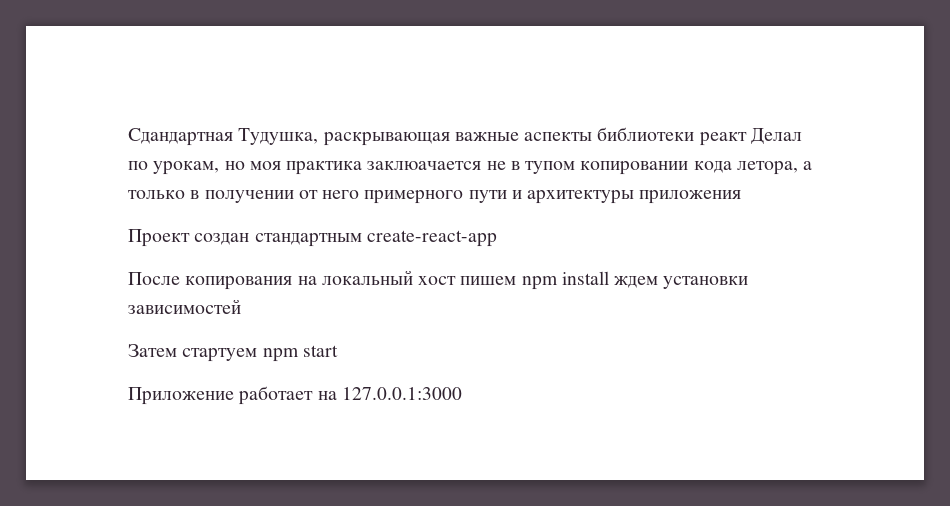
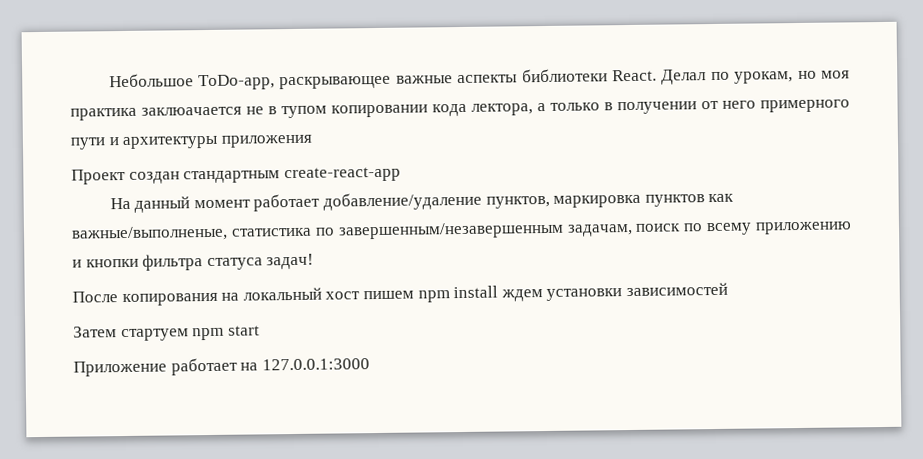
[128,128,450,146] Сдандартная Тудушка, раскрывающая -> [108,73,392,91] Небольшое ToDo-app, раскрывающее
[698,132,747,146] реакт -> [612,69,658,82] React.
[736,161,798,175] летора, -> [471,103,533,116] лектора,
(497, 238) none -> [109,191,735,213] [71,221,852,242] [72,253,315,271] // На данный момент работает добавление/удаление пунктов, маркировка пунктов как важные/выполненые, статистика по завершенным/незавершенным задачам, поиск по всему приложению и кнопки фильтра статуса задач!

